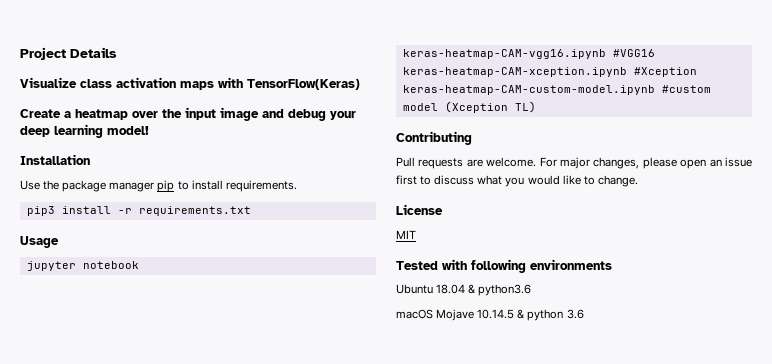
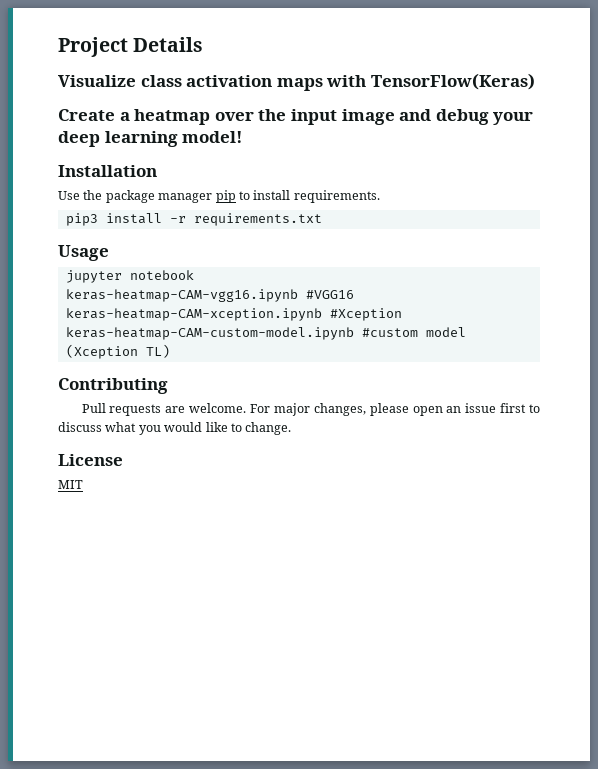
[396,259,612,273] [396,284,532,296] [396,309,584,321] // Tested with following environments // Ubuntu 18.04 & python3.6 // macOS Mojave 10.14.5 & python 3.6 -> (83, 484) none

